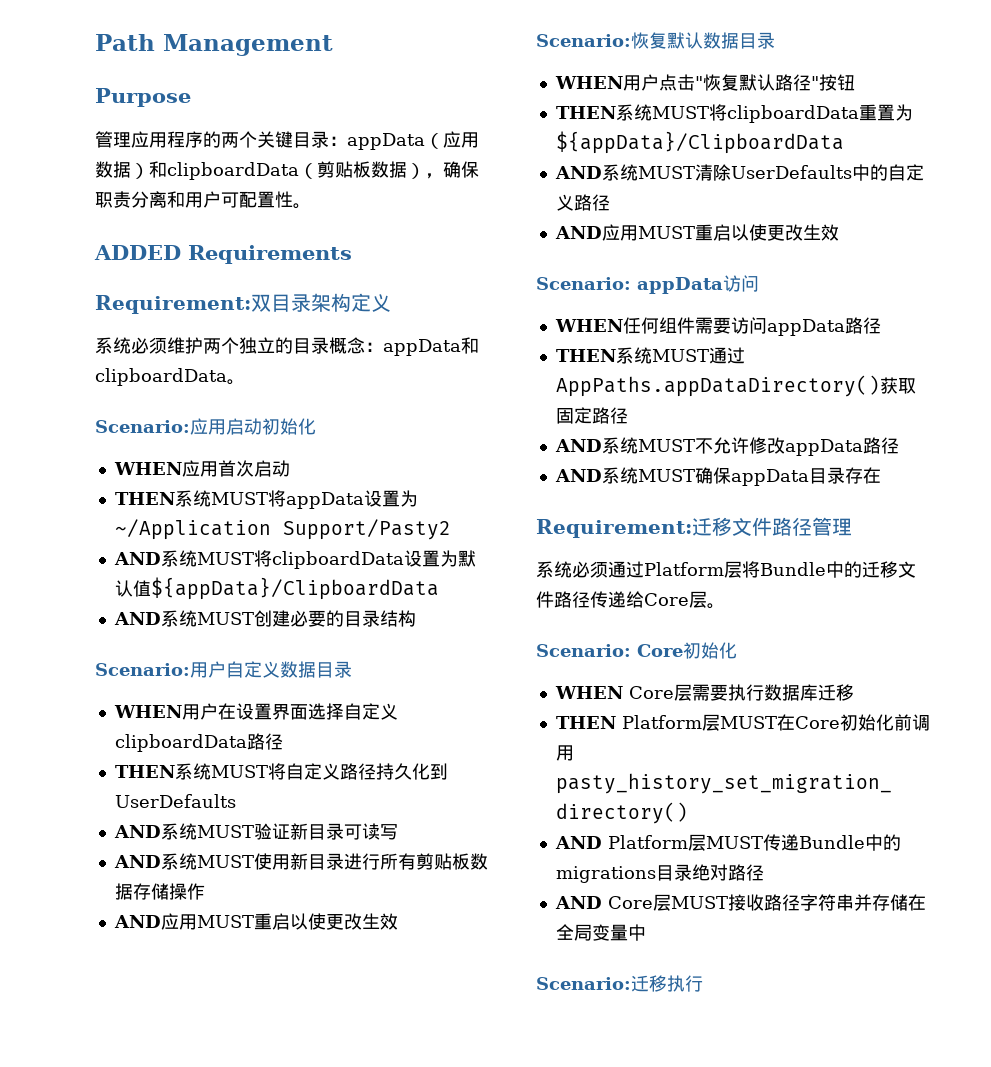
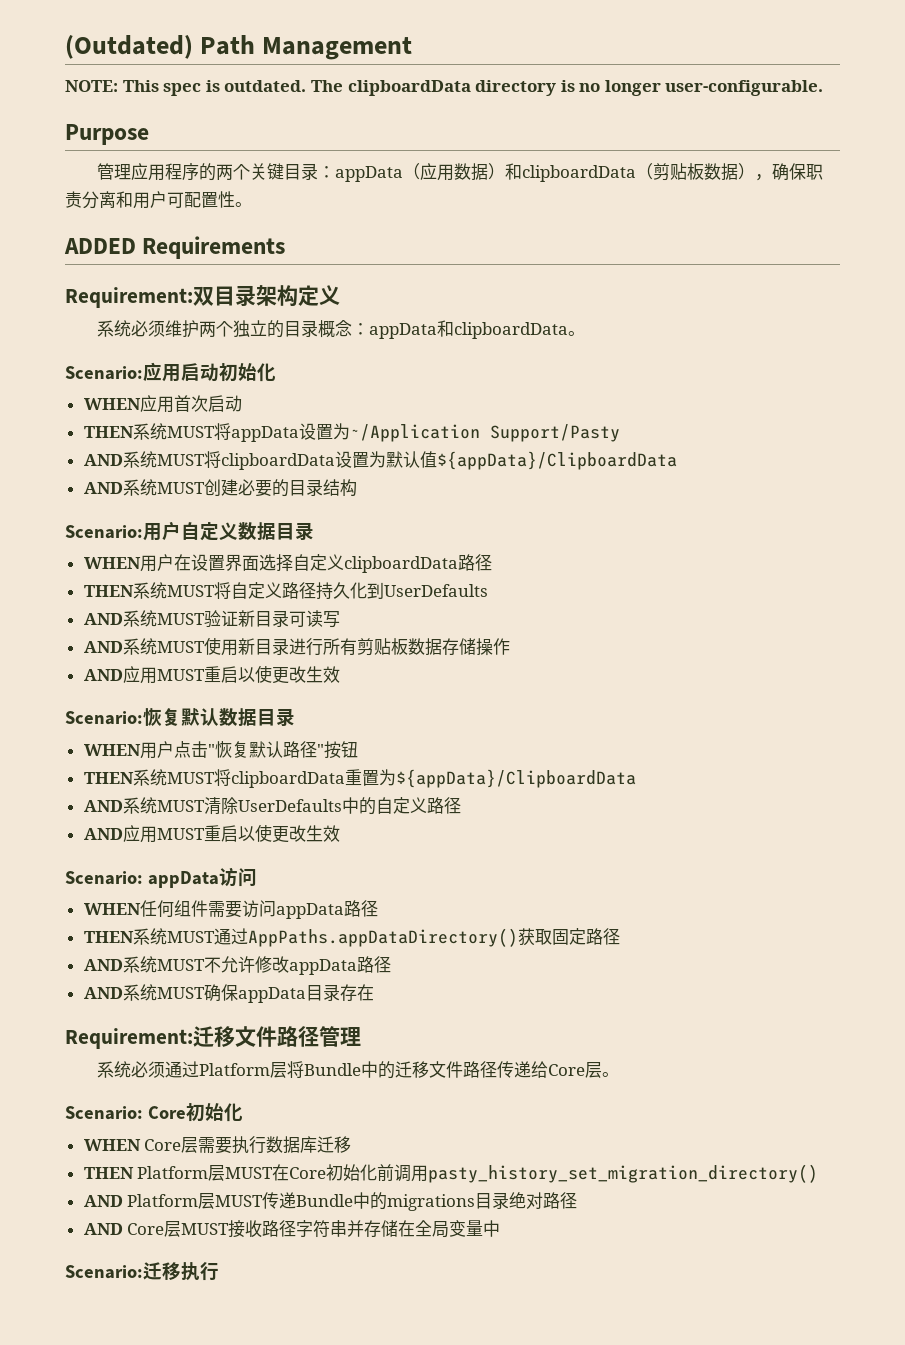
(95, 42) none -> [65,35,193,59] (Outdated)
(333, 45) none -> [65,80,824,96] // NOTE: This spec is outdated. The clipboardData directory is no longer user-configurable.
[282,519,451,540] Support/Pasty2 -> [489,424,620,442] Support/Pasty

